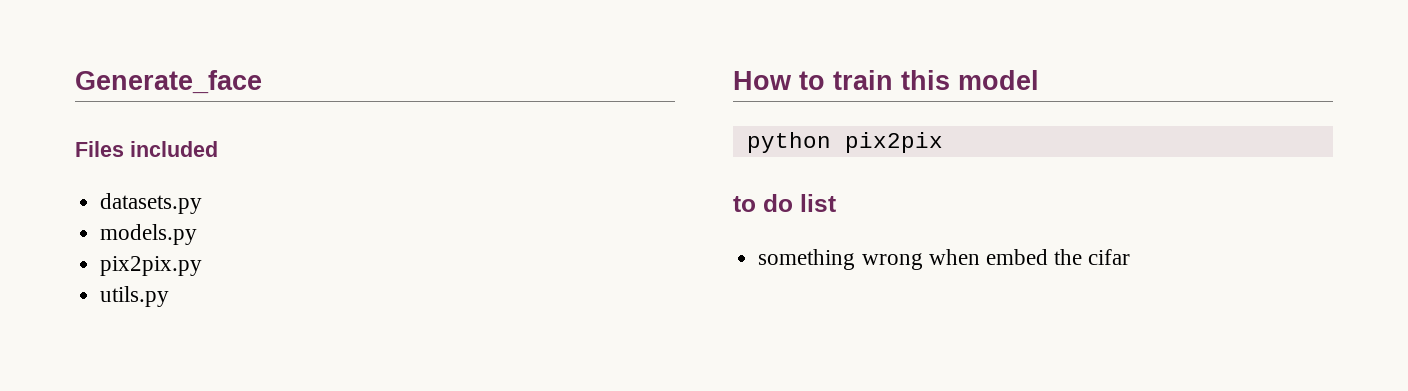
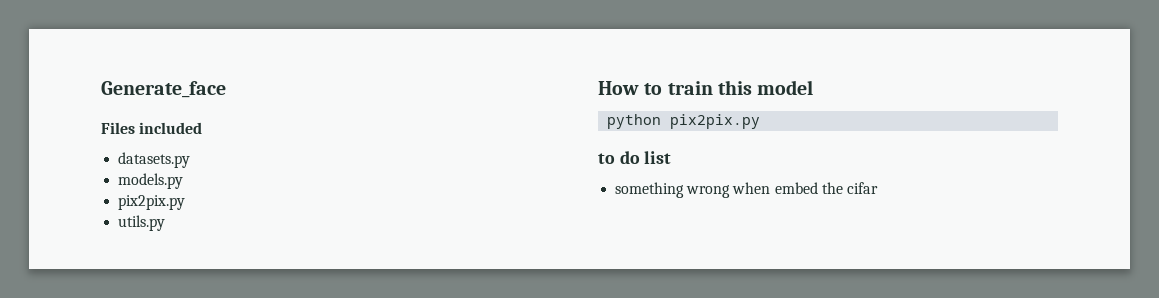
[844,132,943,153] pix2pix -> [670,114,761,129] pix2pix.py

